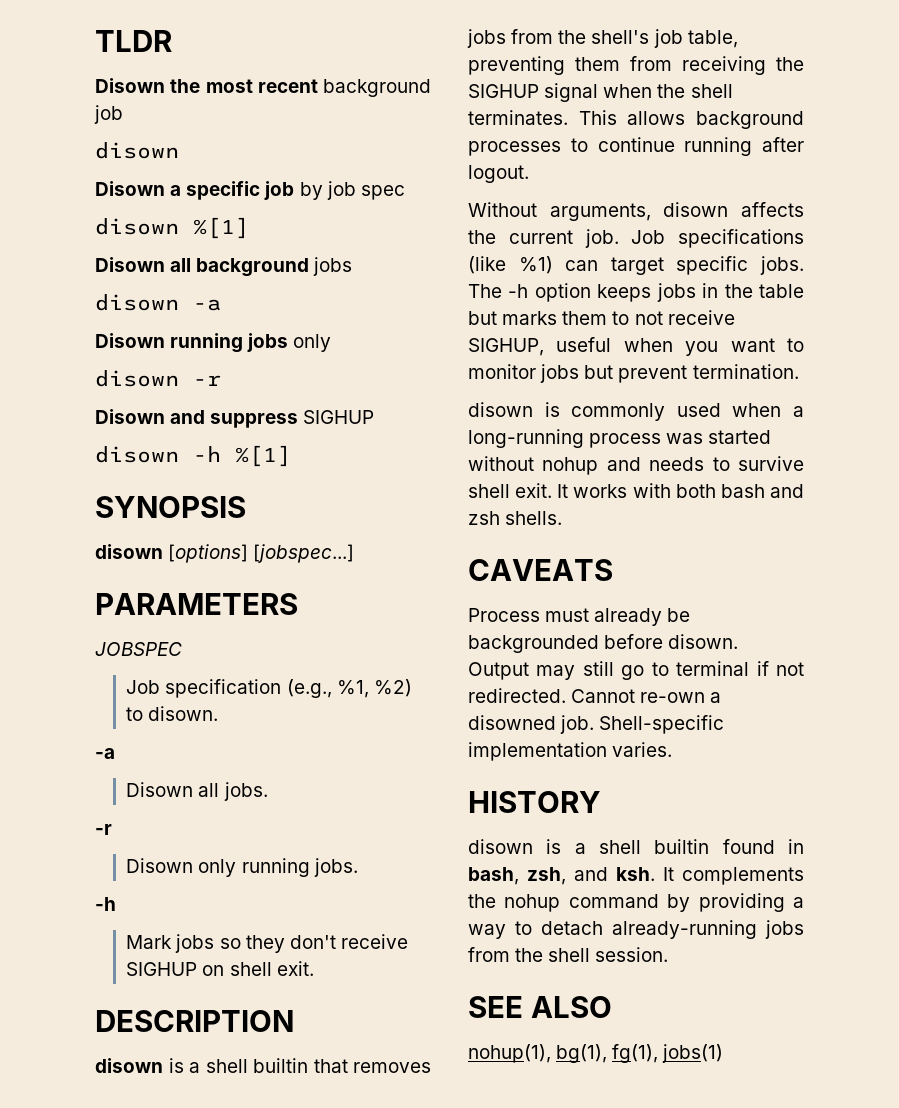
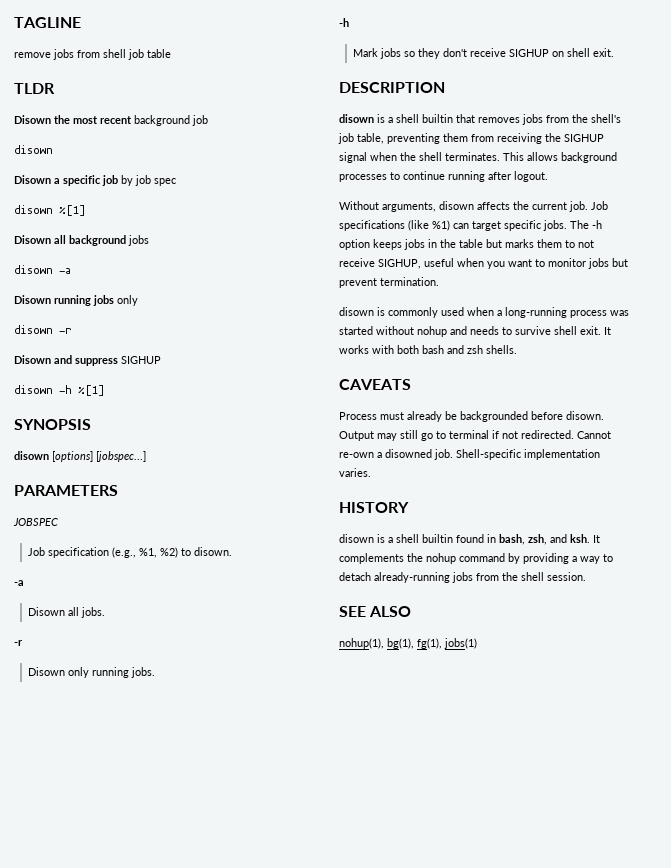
(95, 41) none -> [14,17,81,28] [14,49,171,60] TAGLINE // remove jobs from shell job table //

